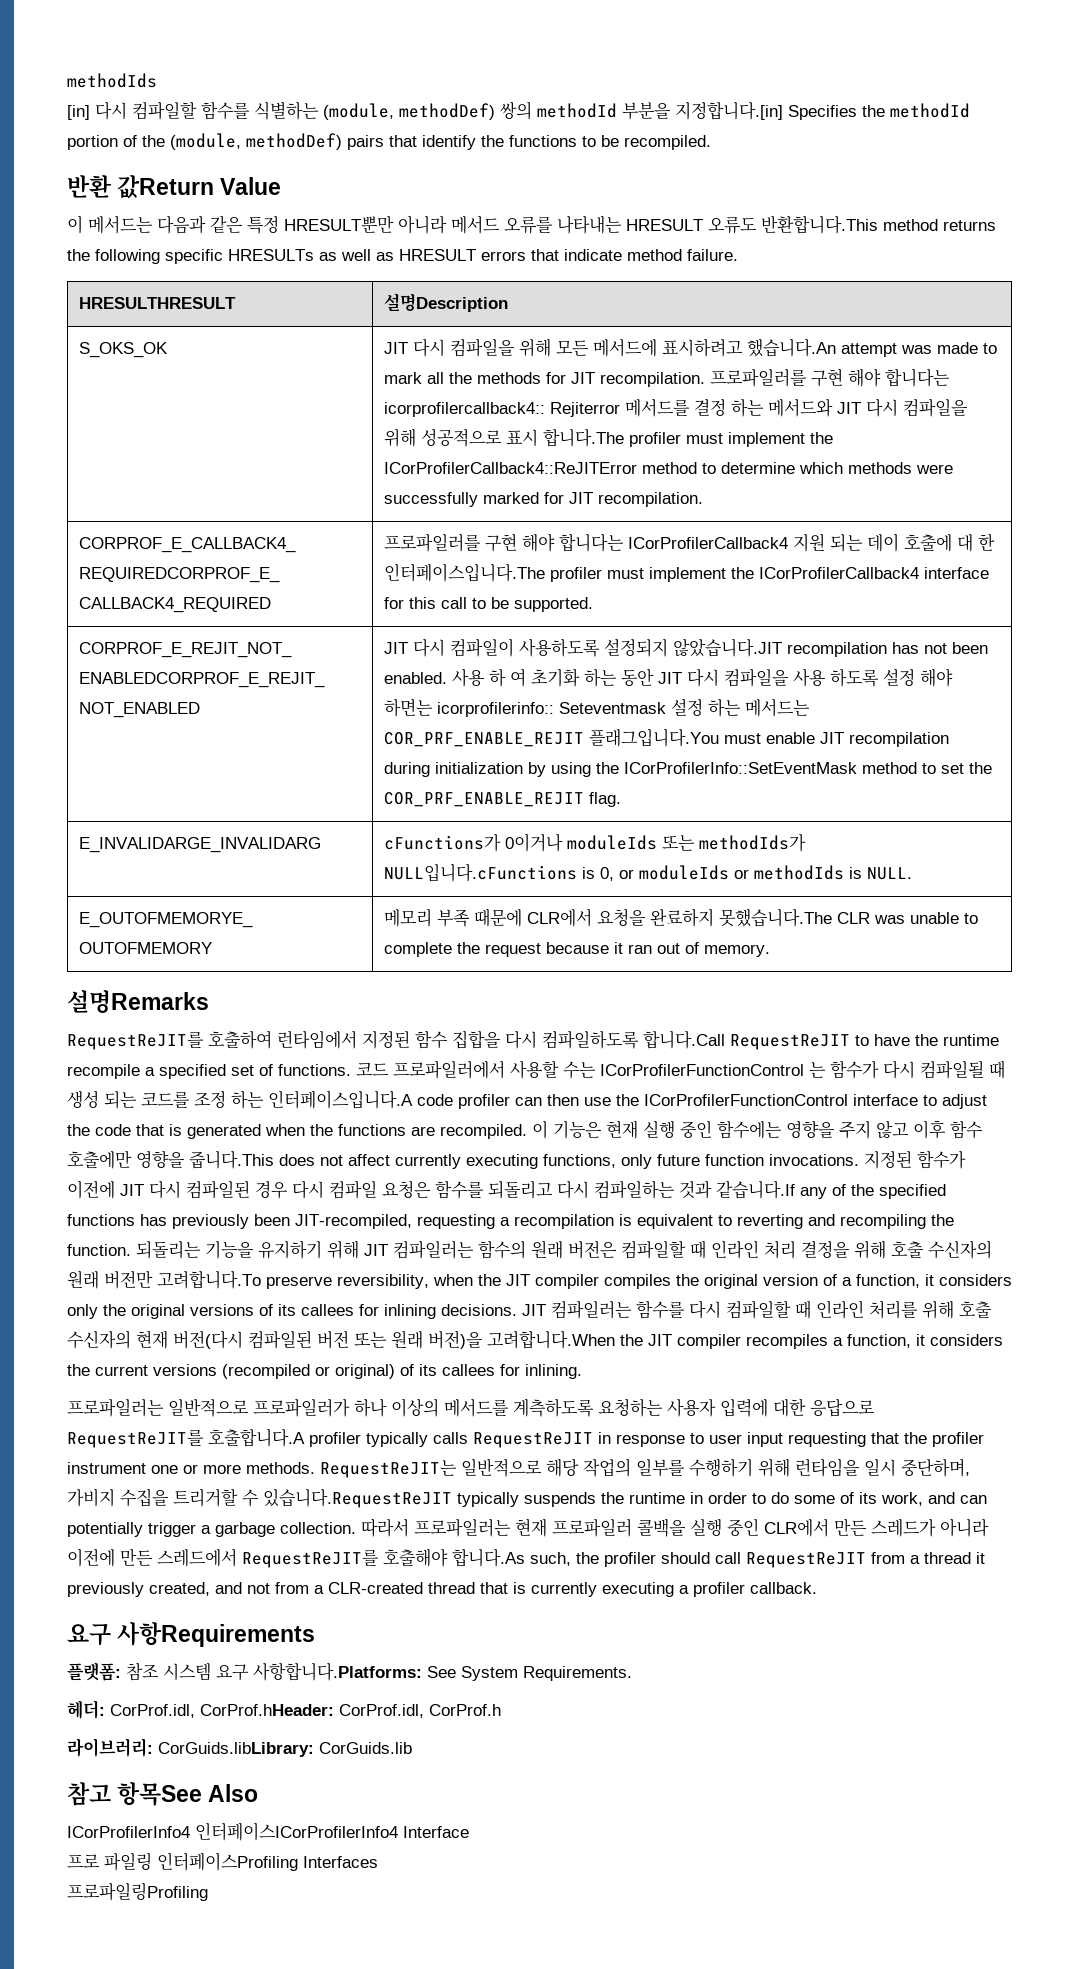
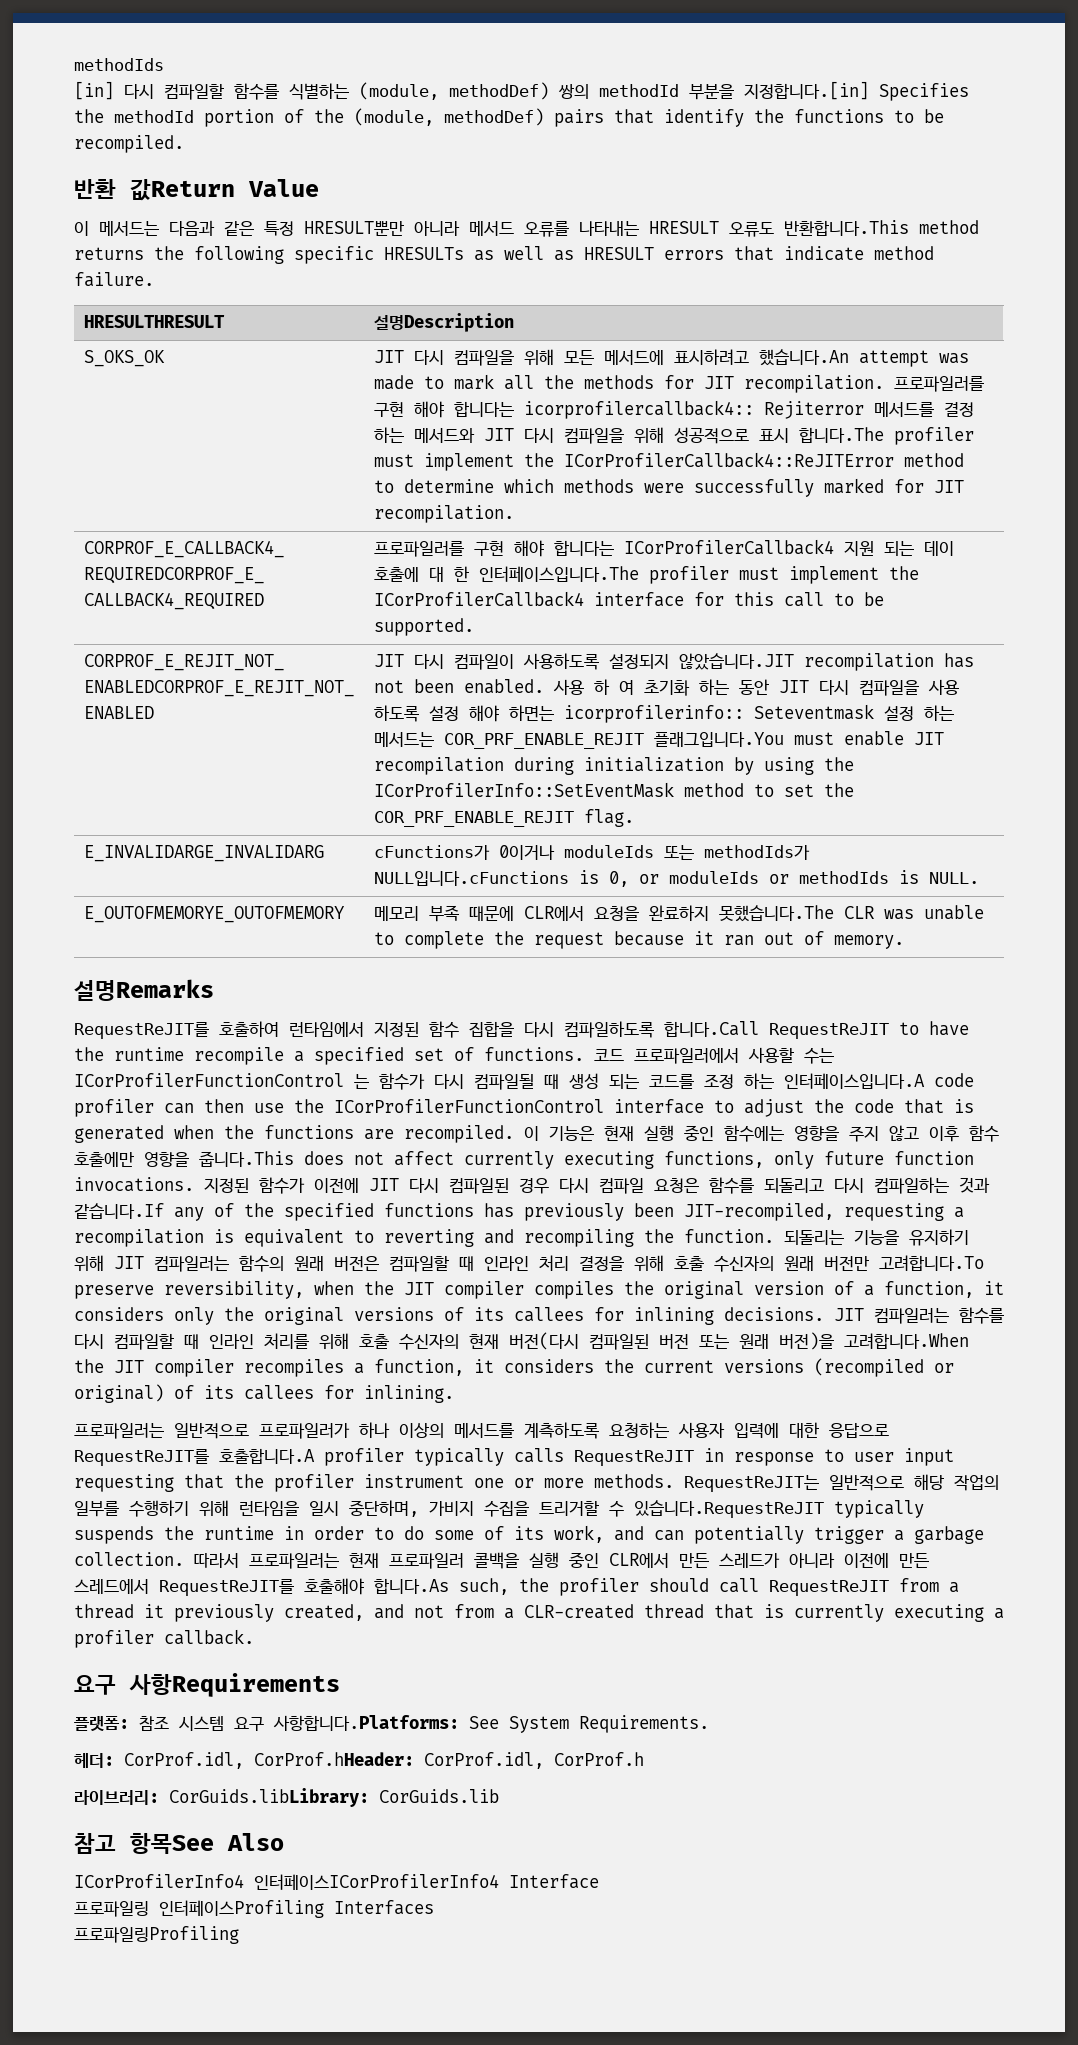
[67,1852,152,1871] 프로 파일링 -> [74,1901,149,1917] 프로파일링

